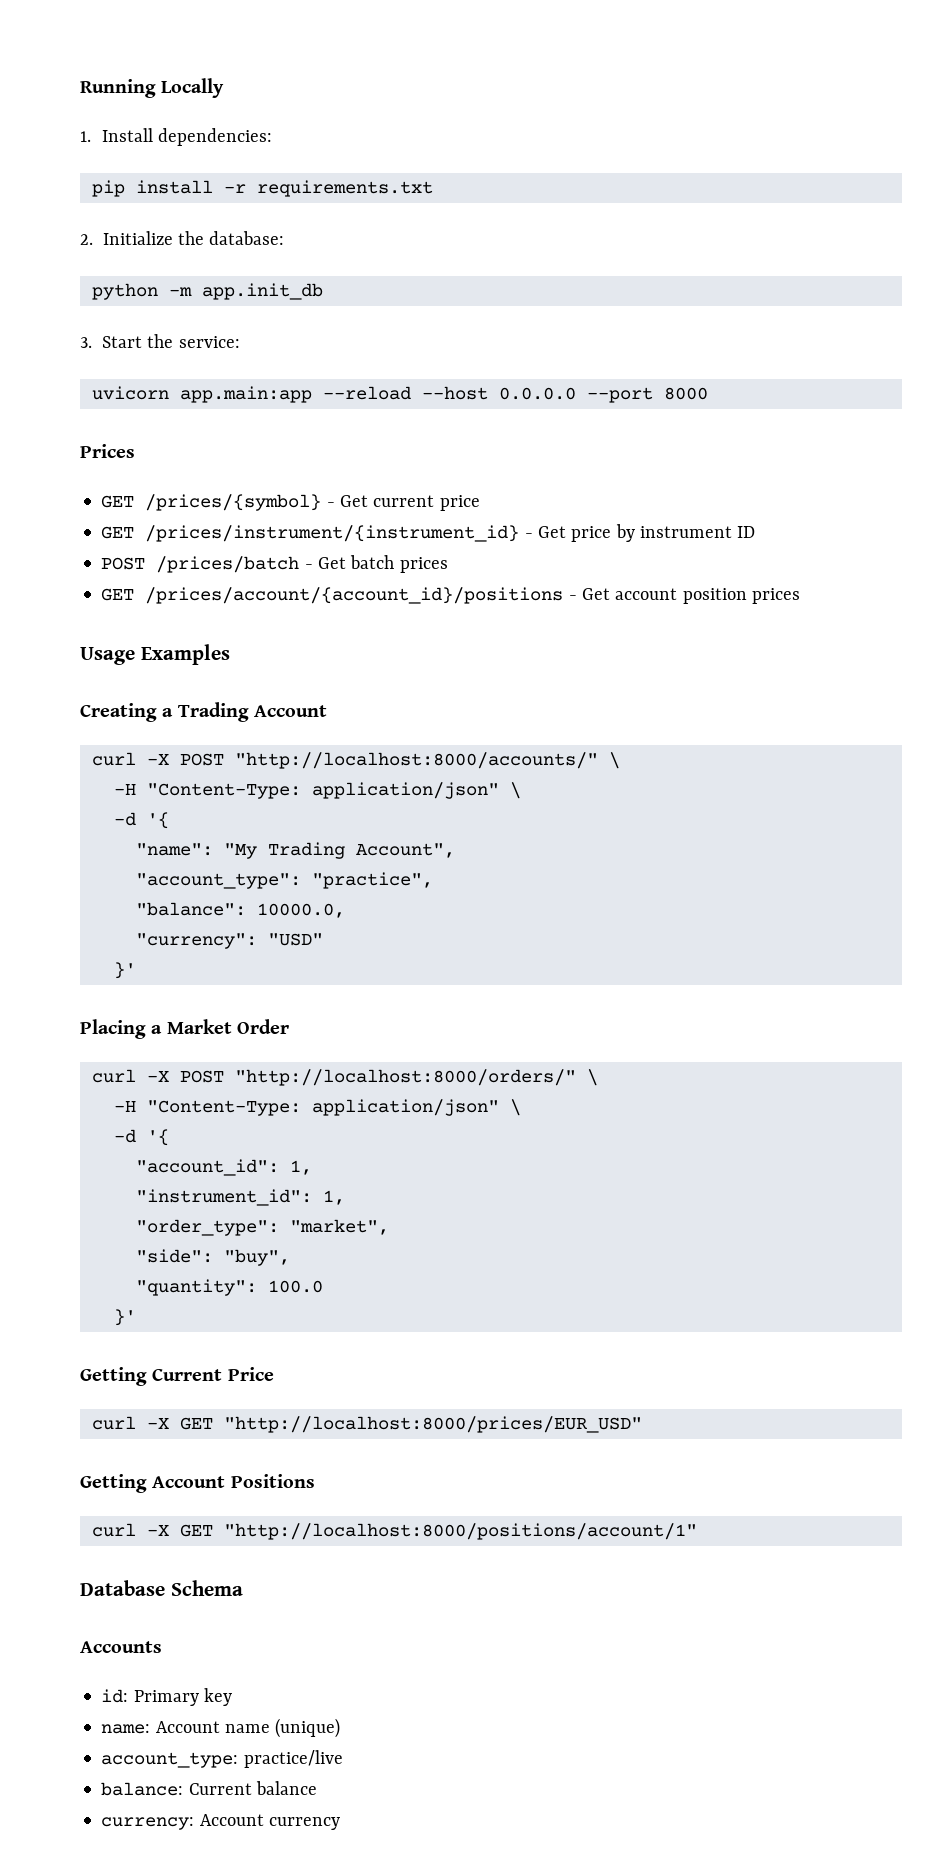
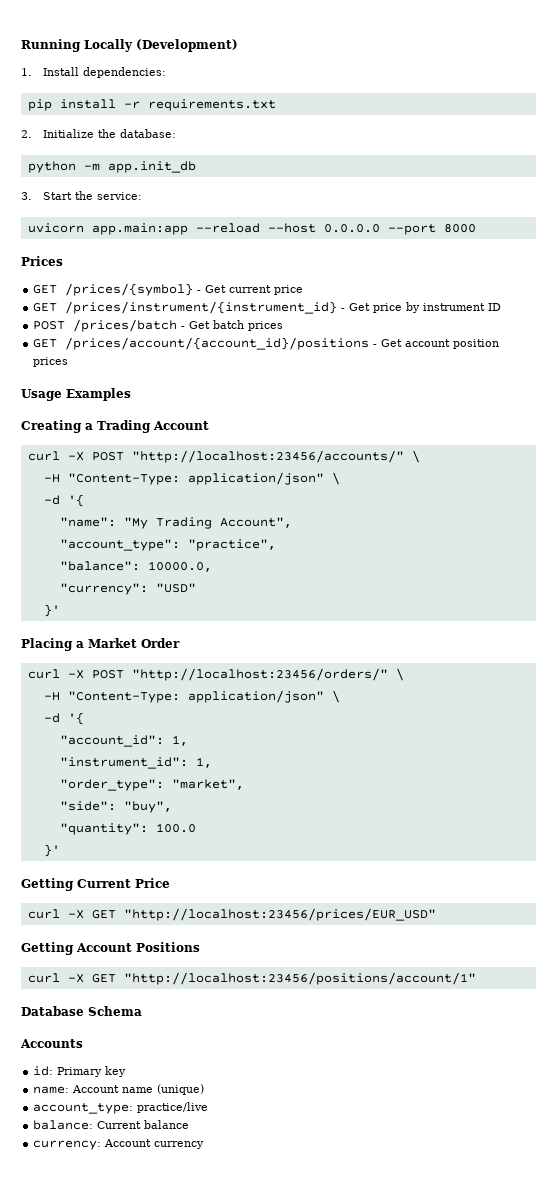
(225, 88) none -> [136,39,238,52] (Development)
[234,752,598,769] "http://localhost:8000/accounts/" -> [131,450,404,463] "http://localhost:23456/accounts/"
[234,1069,576,1086] "http://localhost:8000/orders/" -> [131,668,388,681] "http://localhost:23456/orders/"
[223,1416,642,1433] "http://localhost:8000/prices/EUR_USD" -> [123,908,436,921] "http://localhost:23456/prices/EUR_USD"
[223,1523,697,1540] "http://localhost:8000/positions/account/1" -> [123,972,476,985] "http://localhost:23456/positions/account/1"

